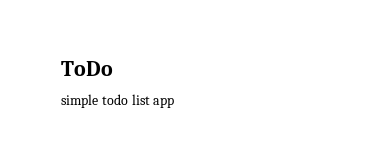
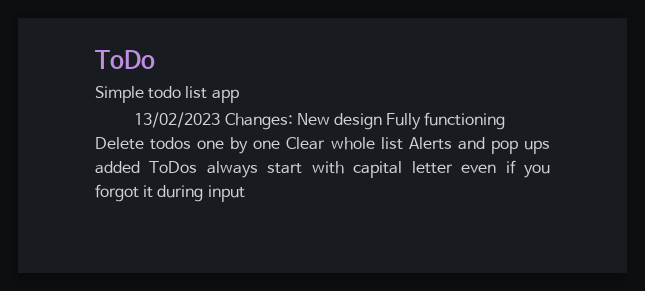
[61,94,98,108] simple -> [95,86,144,103] Simple
(175, 102) none -> [134,112,506,130] [95,137,550,154] [95,160,550,178] [95,184,245,202] // 13/02/2023 Changes: New design Fully functioning Delete todos one by one Clear whole list Alerts and pop ups added ToDos always start with capital letter even if you forgot it during input

